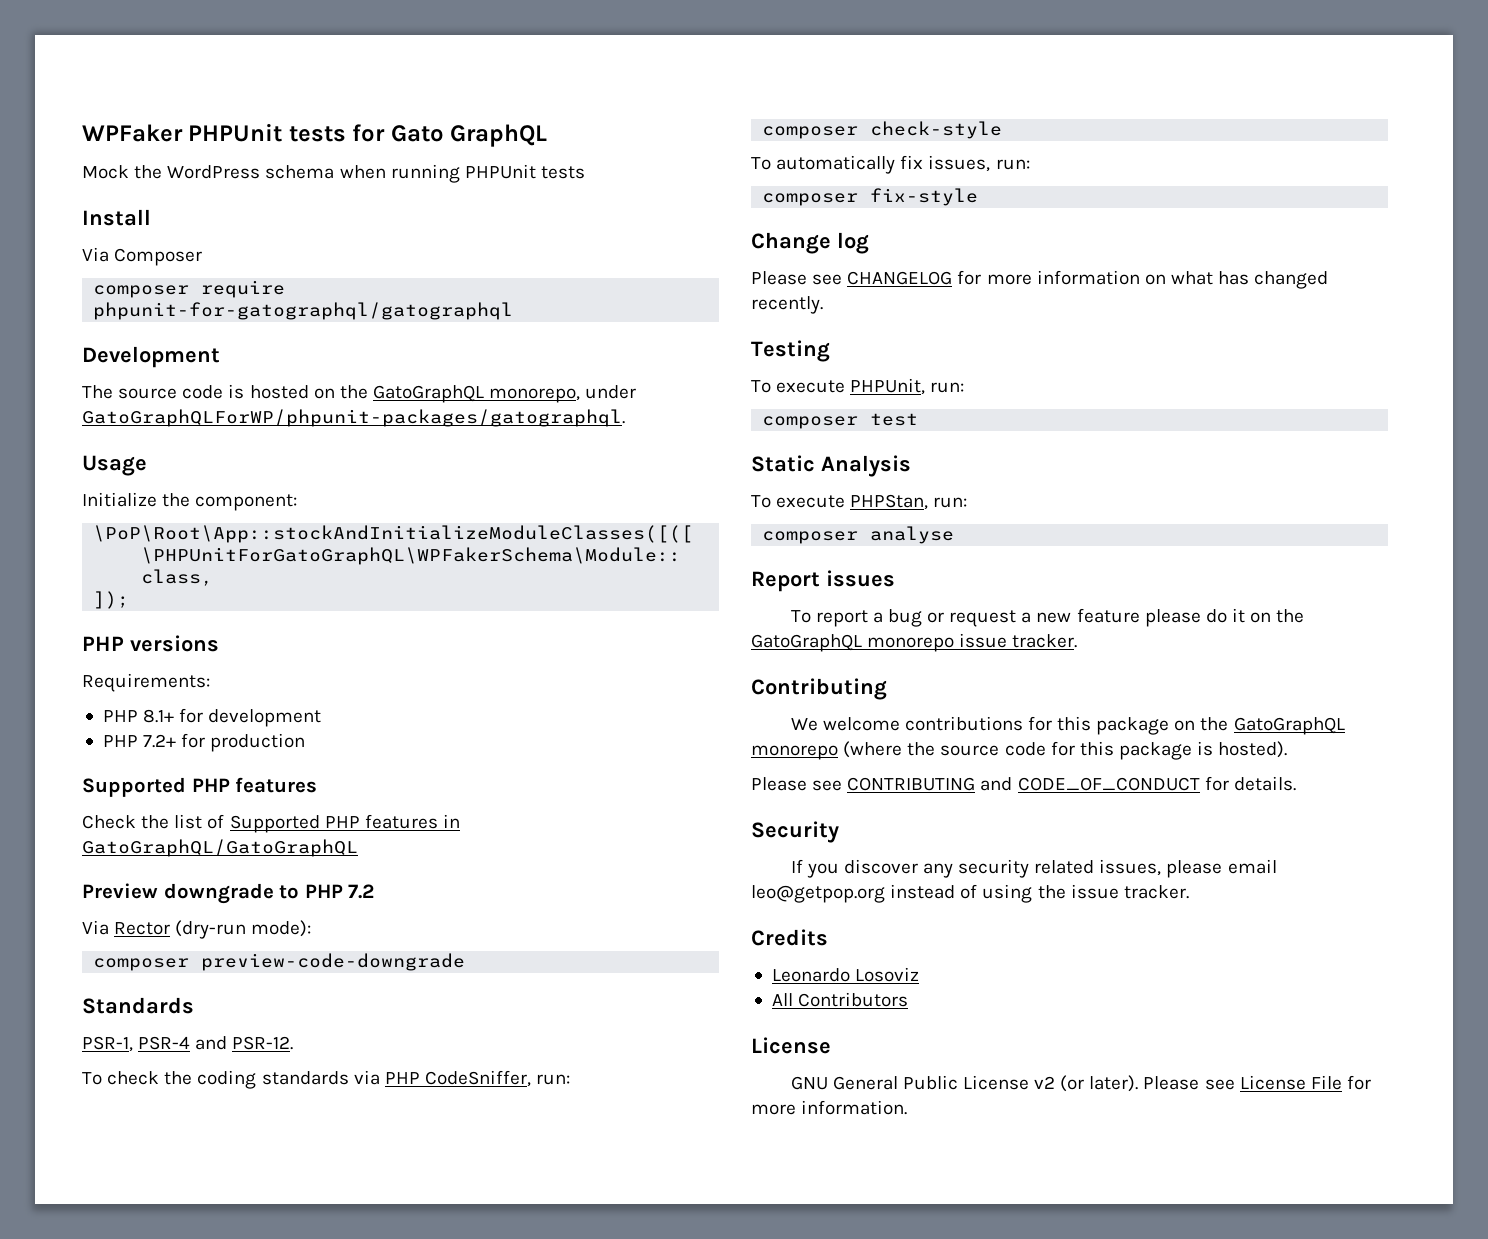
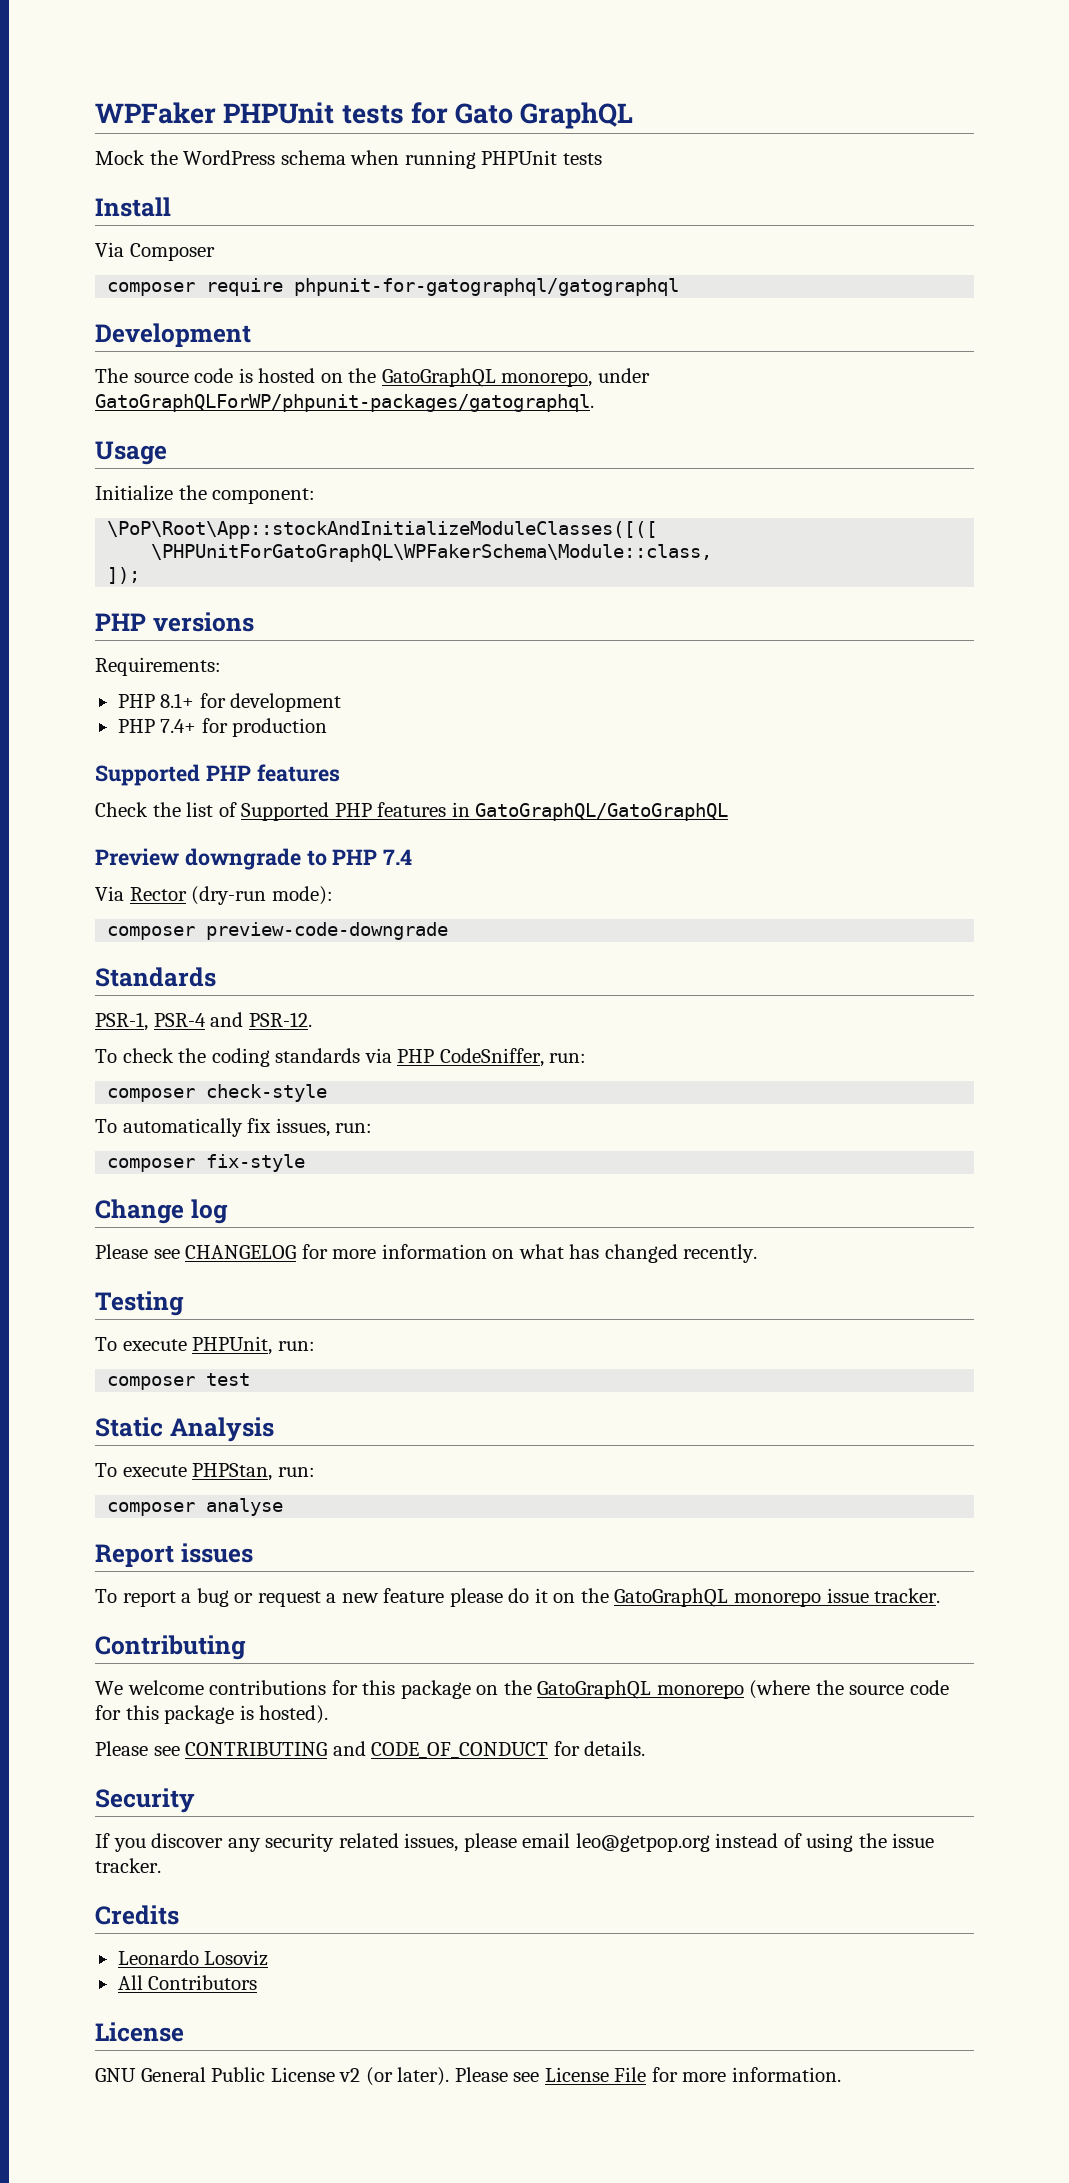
[143,734,177,748] 7.2+ -> [160,719,197,733] 7.4+
[348,884,375,899] 7.2 -> [383,849,413,865] 7.4

